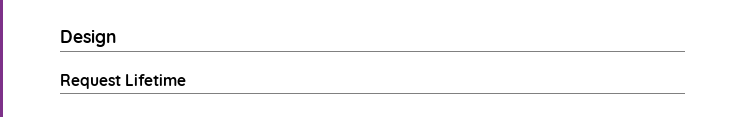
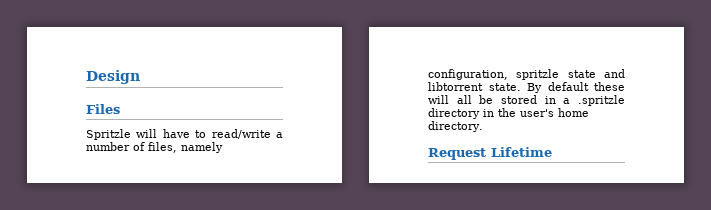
(116, 38) none -> [86,104,120,114] [86,129,283,140] [86,142,223,153] [428,69,625,80] [428,82,625,93] [428,95,625,106] [428,108,589,119] [428,121,483,132] // Files // Spritzle will have to read/write a number of files, namely configuration, spritzle state and libtorrent state. By default these will all be stored in a .spritzle directory in the user's home directory.

